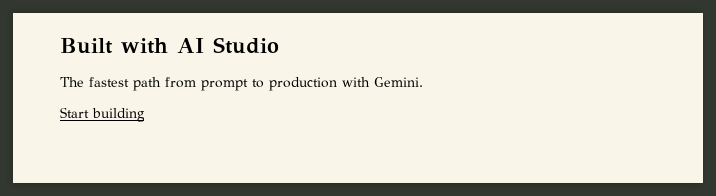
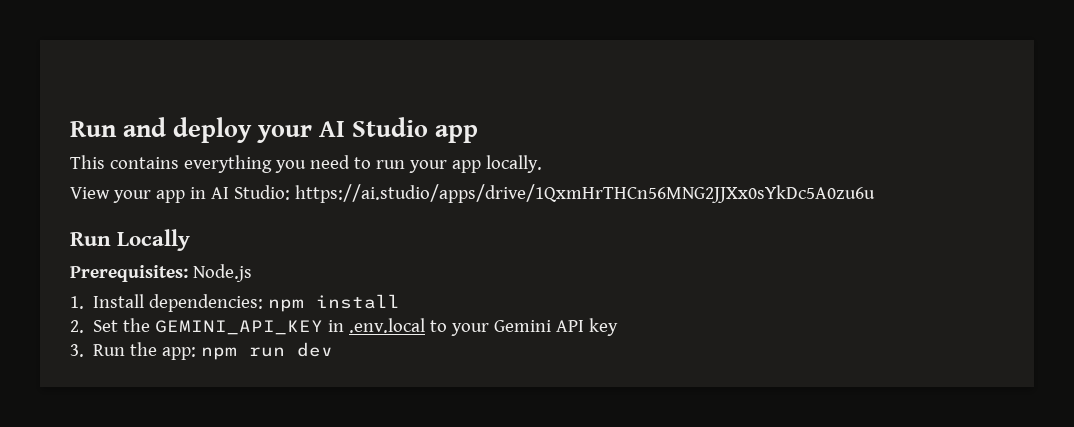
[60,37,279,54] [60,77,423,91] [60,107,145,122] Built with AI Studio // The fastest path from prompt to production with Gemini. // Start building -> [70,117,479,143] [70,155,542,173] [70,184,875,203] [70,229,191,251] [70,264,252,282] [70,294,401,312] [70,318,619,336] [70,342,334,360] Run and deploy your AI Studio app // This contains everything you need to run your app locally. // View your app in AI Studio: https://ai.studio/apps/drive/1QxmHrTHCn56MNG2JJXx0sYkDc5A0zu6u // Run Locally // Prerequisites: Node.js // 1. Install dependencies: npm install // 2. Set the GEMINI_API_KEY in .env.local to your Gemini API key // 3. Run the app: npm run dev

